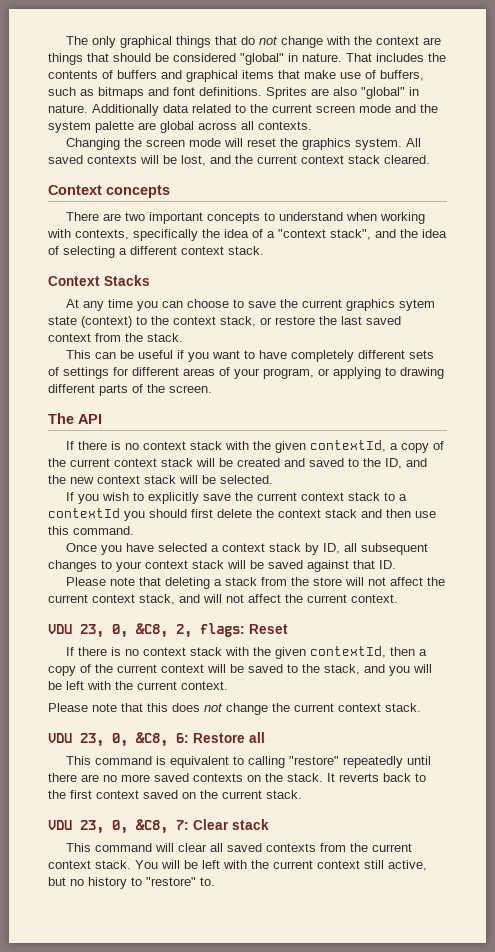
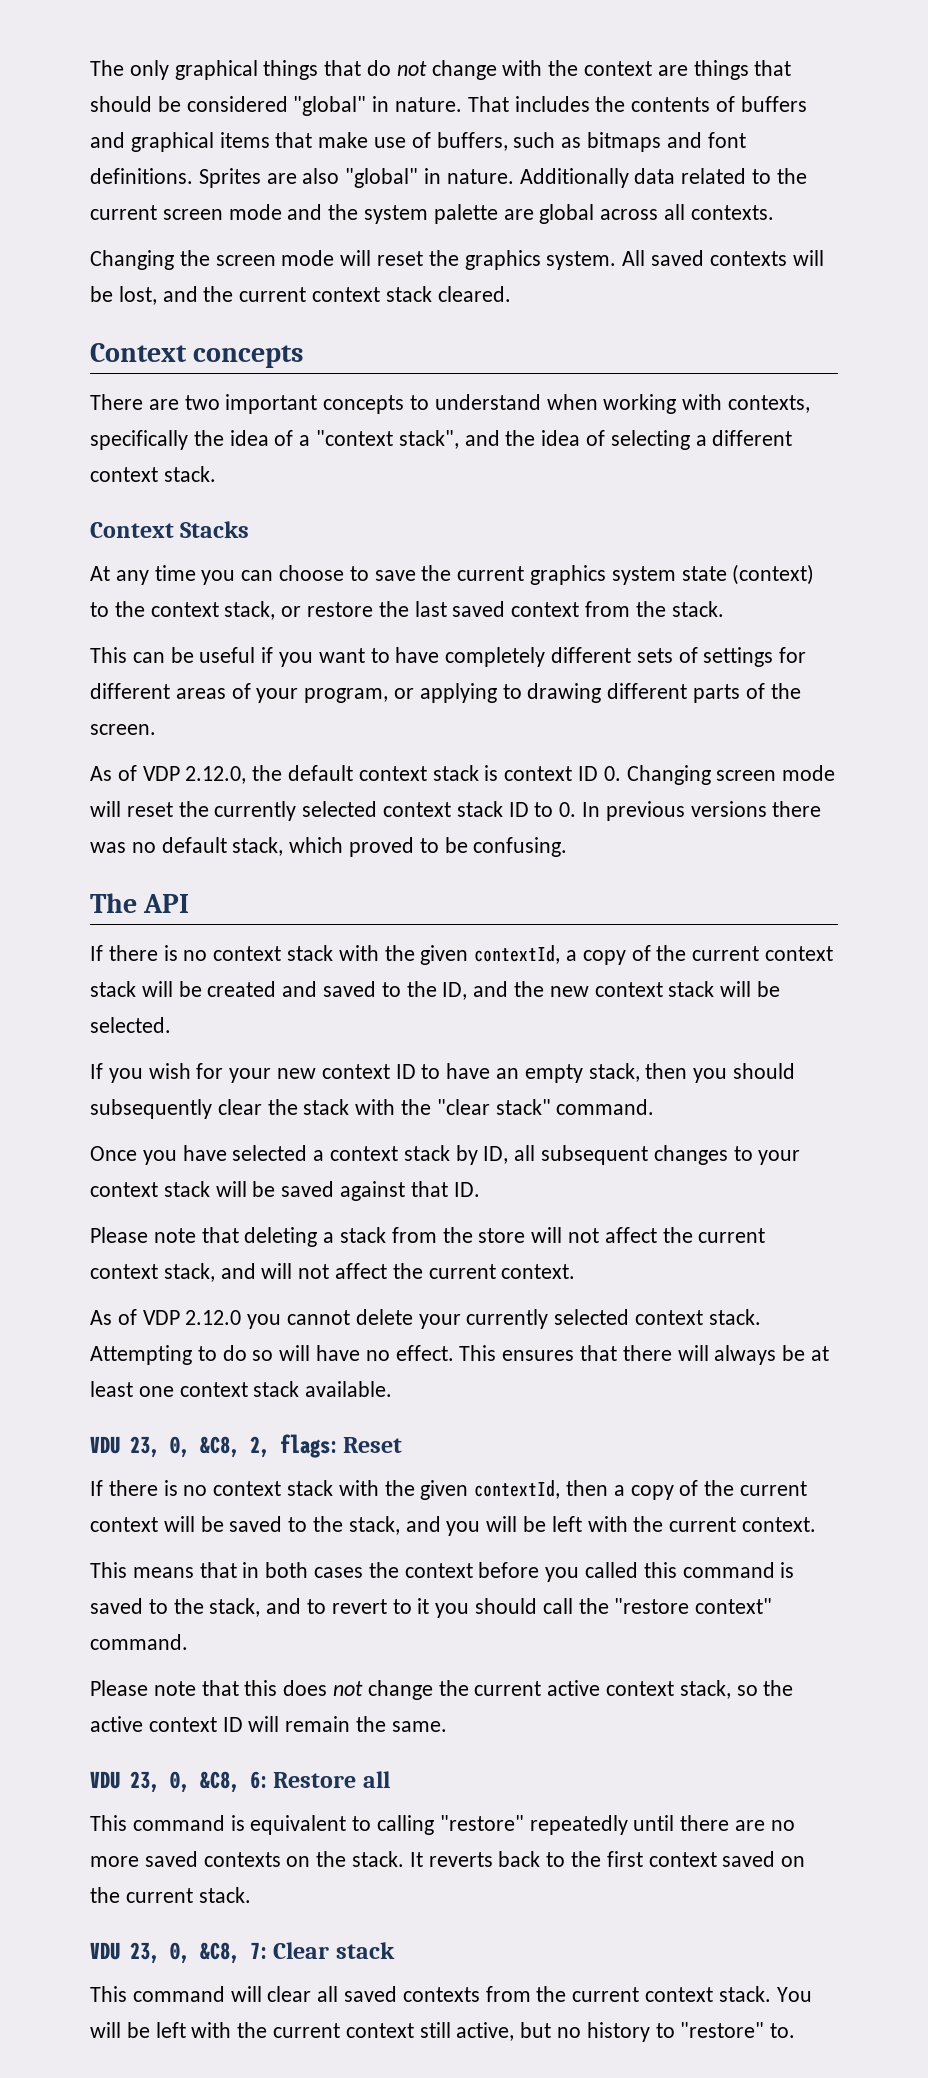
[398,299,435,311] sytem -> [611,566,676,585] system
(212, 389) none -> [90,765,836,785] [90,801,822,821] [90,837,568,857] // As of VDP 2.12.0, the default context stack is context ID 0. Changing screen mode will reset the currently selected context stack ID to 0. In previous versions there was no default stack, which proved to be confusing.
[132,492,407,504] [48,508,436,521] [48,526,69,535] to explicitly save the current context stack to a contextId you should first delete the context stack and then use this -> [196,1063,796,1083] [90,1099,551,1119] for your new context ID to have an empty stack, then you should subsequently clear the stack with the "clear stack"
(398, 598) none -> [90,1309,761,1329] [90,1345,830,1365] [90,1381,393,1397] // As of VDP 2.12.0 you cannot delete your currently selected context stack. Attempting to do so will have no effect. This ensures that there will always be at least one context stack available.
(228, 685) none -> [90,1562,795,1582] [90,1598,773,1618] [90,1634,188,1650] // This means that in both cases the context before you called this command is saved to the stack, and to revert to it you should call the "restore context" command.
[338,703,421,712] context stack. -> [547,1680,794,1699] [90,1716,447,1732] active context stack, so the active context ID will remain the same.

